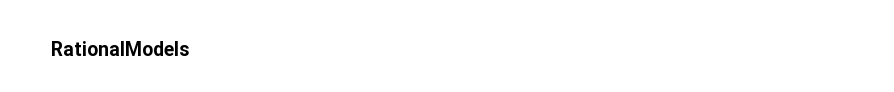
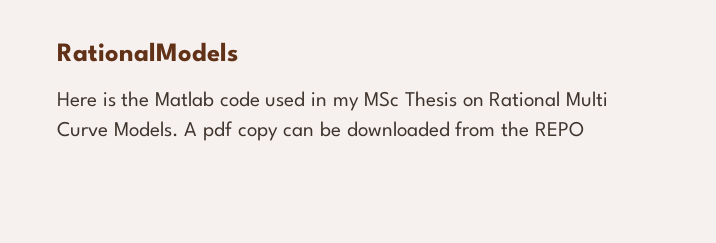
(189, 48) none -> [57,91,609,111] [57,121,584,141] // Here is the Matlab code used in my MSc Thesis on Rational Multi Curve Models. A pdf copy can be downloaded from the REPO

